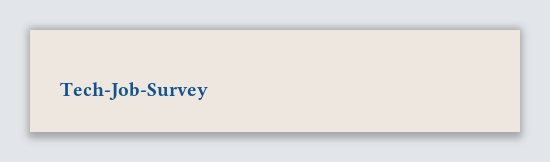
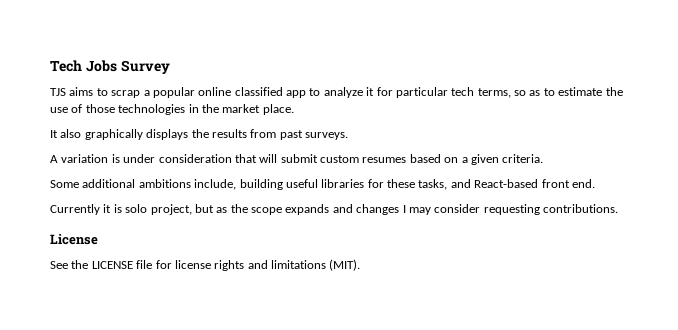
[60,82,208,100] Tech-Job-Survey -> [50,60,170,74] [50,87,623,98] [50,104,294,115] [50,129,348,140] [50,154,544,165] [50,179,595,190] [50,204,618,215] [50,234,98,245] [50,259,361,271] Tech Jobs Survey // TJS aims to scrap a popular online classified app to analyze it for particular tech terms, so as to estimate the use of those technologies in the market place. // It also graphically displays the results from past surveys. // A variation is under consideration that will submit custom resumes based on a given criteria. // Some additional ambitions include, building useful libraries for these tasks, and React-based front end. // Currently it is solo project, but as the scope expands and changes I may consider requesting contributions. // License // See the LICENSE file for license rights and limitations (MIT).

